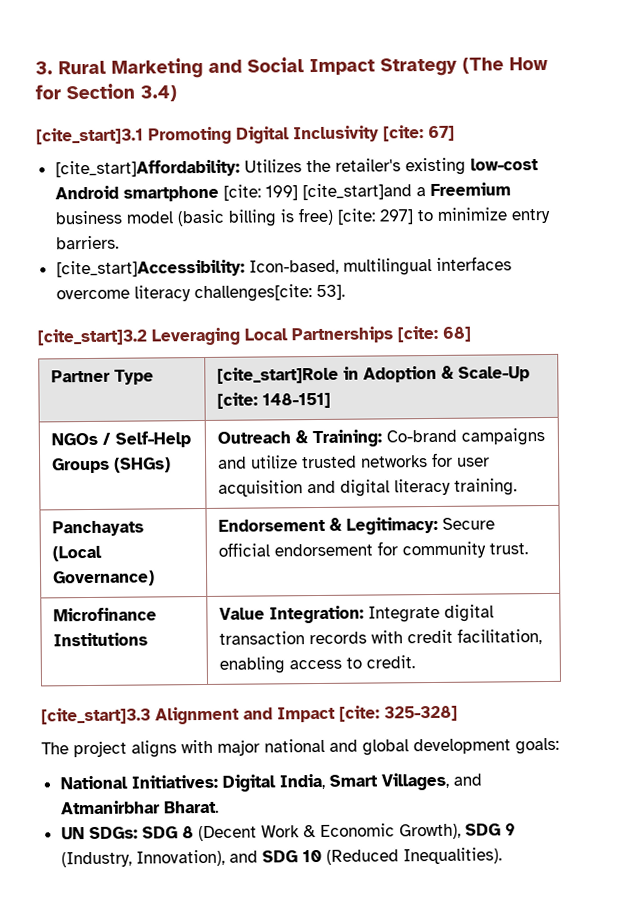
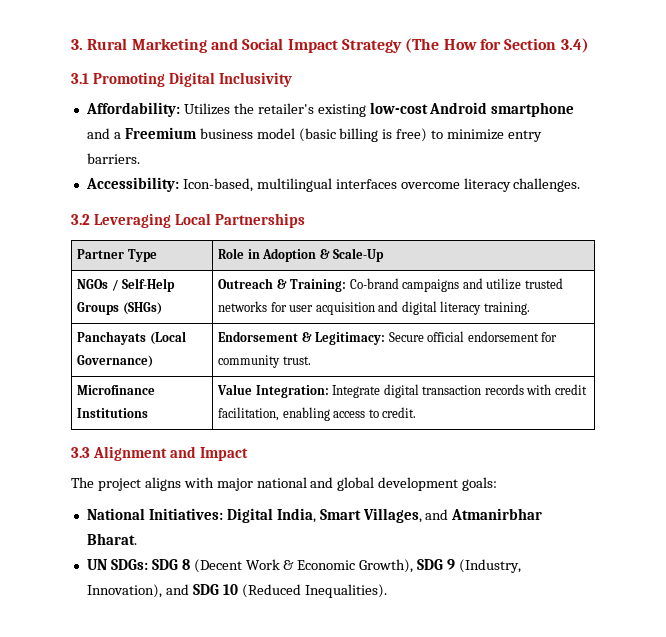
[36,127,144,145] [cite_start]3.1 -> [71,73,89,84] 3.1
[383,125,455,142] [54,159,240,178] [cite: 67] // [cite_start]Affordability: -> [85,102,180,117] // Affordability:
[222,183,412,201] [cite: 199] [cite_start]and -> [86,128,110,139] and
[336,208,414,225] [cite: 297] -> (428, 135) none
[55,259,245,278] [cite_start]Accessibility: -> [85,177,179,192] Accessibility:
[193,284,345,303] [37,328,148,346] challenges[cite: 53]. // [cite_start]3.2 -> [513,178,581,192] [71,214,90,225] challenges. // 3.2
[397,325,472,343] [cite: 68] -> (305, 220) none
[217,366,340,384] [cite_start]Role -> [218,248,245,259] Role
[217,392,332,409] [cite: 148-151] -> (385, 255) none
[41,707,151,725] [cite_start]3.3 -> [71,447,90,458] 3.3
[339,705,458,722] [cite: 325-328] -> (248, 454) none

